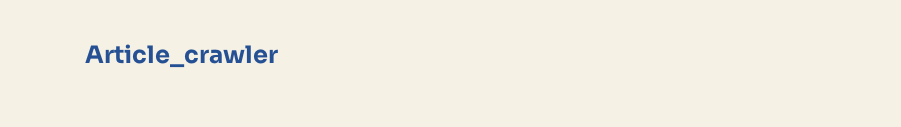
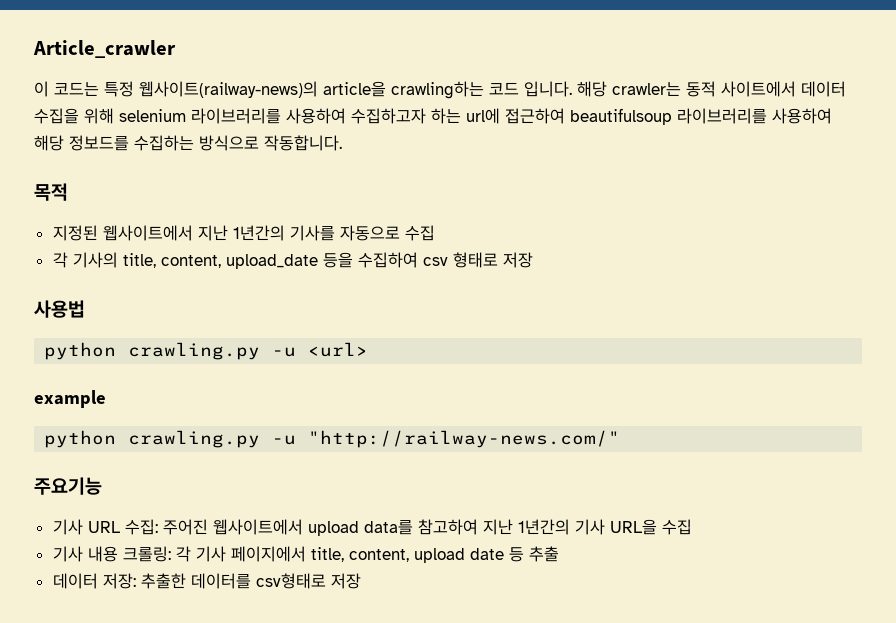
(278, 56) none -> [34,81,846,99] [34,108,832,125] [34,135,342,151] [34,183,68,201] [52,225,435,241] [52,252,533,269] [34,300,85,318] [44,342,369,360] [34,390,106,408] [44,430,621,448] [34,477,102,495] [52,519,692,536] [52,546,559,563] [52,573,361,589] // 이 코드는 특정 웹사이트(railway-news)의 article을 crawling하는 코드 입니다. 해당 crawler는 동적 사이트에서 데이터 수집을 위해 selenium 라이브러리를 사용하여 수집하고자 하는 url에 접근하여 beautifulsoup 라이브러리를 사용하여 해당 정보드를 수집하는 방식으로 작동합니다. // 목적 // 지정된 웹사이트에서 지난 1년간의 기사를 자동으로 수집 // 각 기사의 title, content, upload_date 등을 수집하여 csv 형태로 저장 // 사용법 // python crawling.py -u <url> // example // python crawling.py -u "http://railway-news.com/" // 주요기능 // 기사 URL 수집: 주어진 웹사이트에서 upload data를 참고하여 지난 1년간의 기사 URL을 수집 // 기사 내용 크롤링: 각 기사 페이지에서 title, content, upload date 등 추출 // 데이터 저장: 추출한 데이터를 csv형태로 저장

